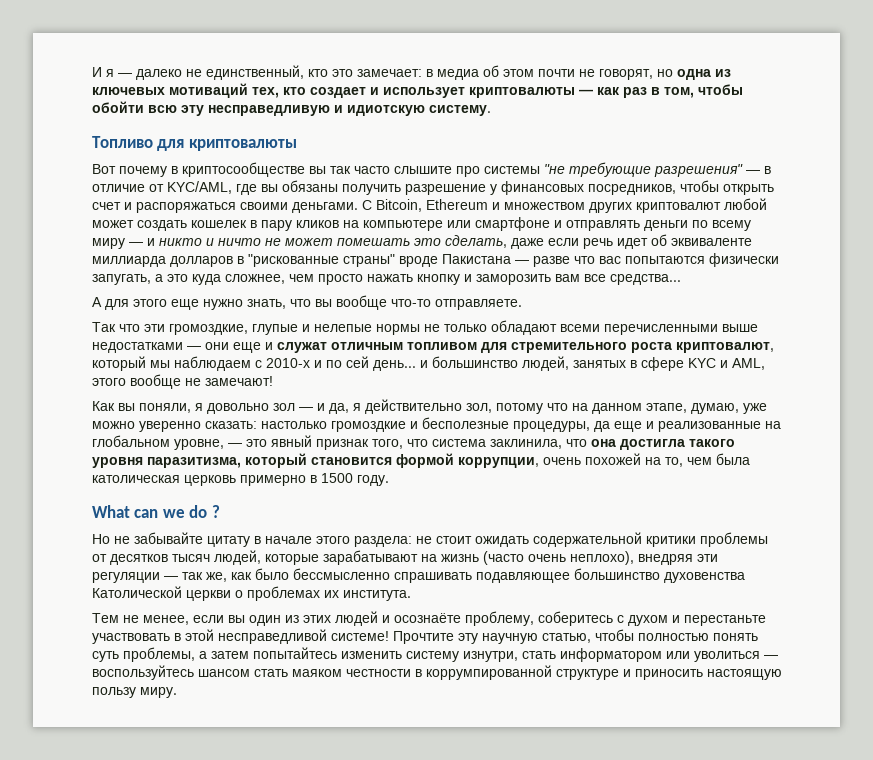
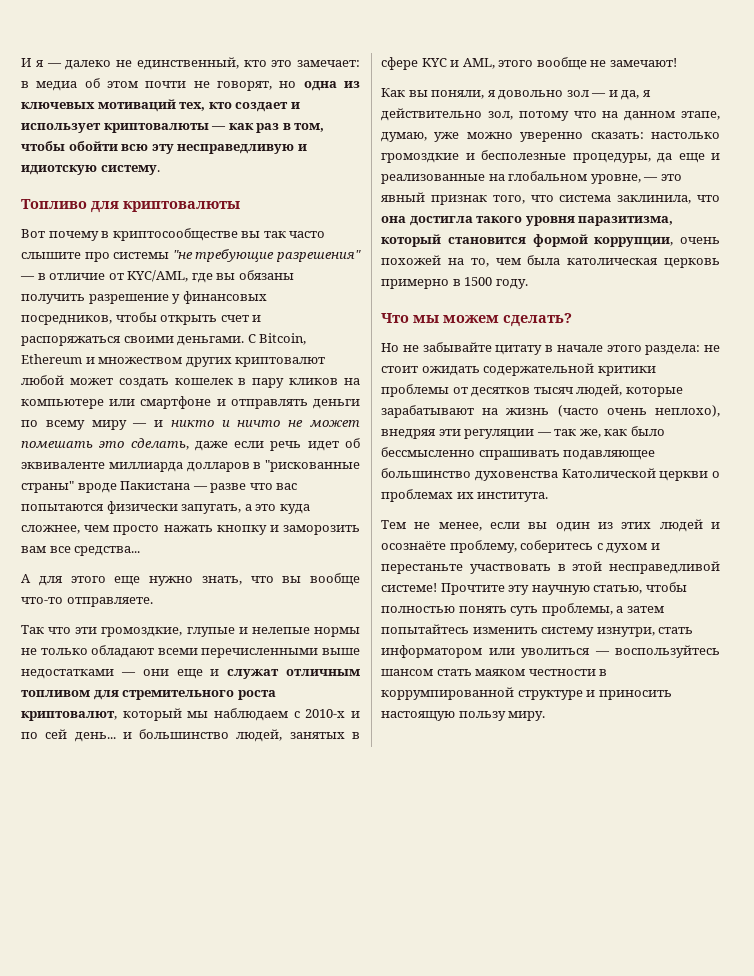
[92,505,220,518] What can we do ? -> [381,313,572,327] Что мы можем сделать?

